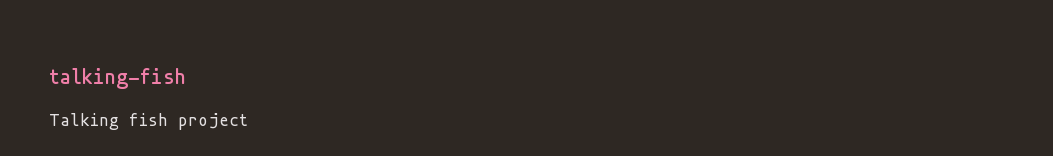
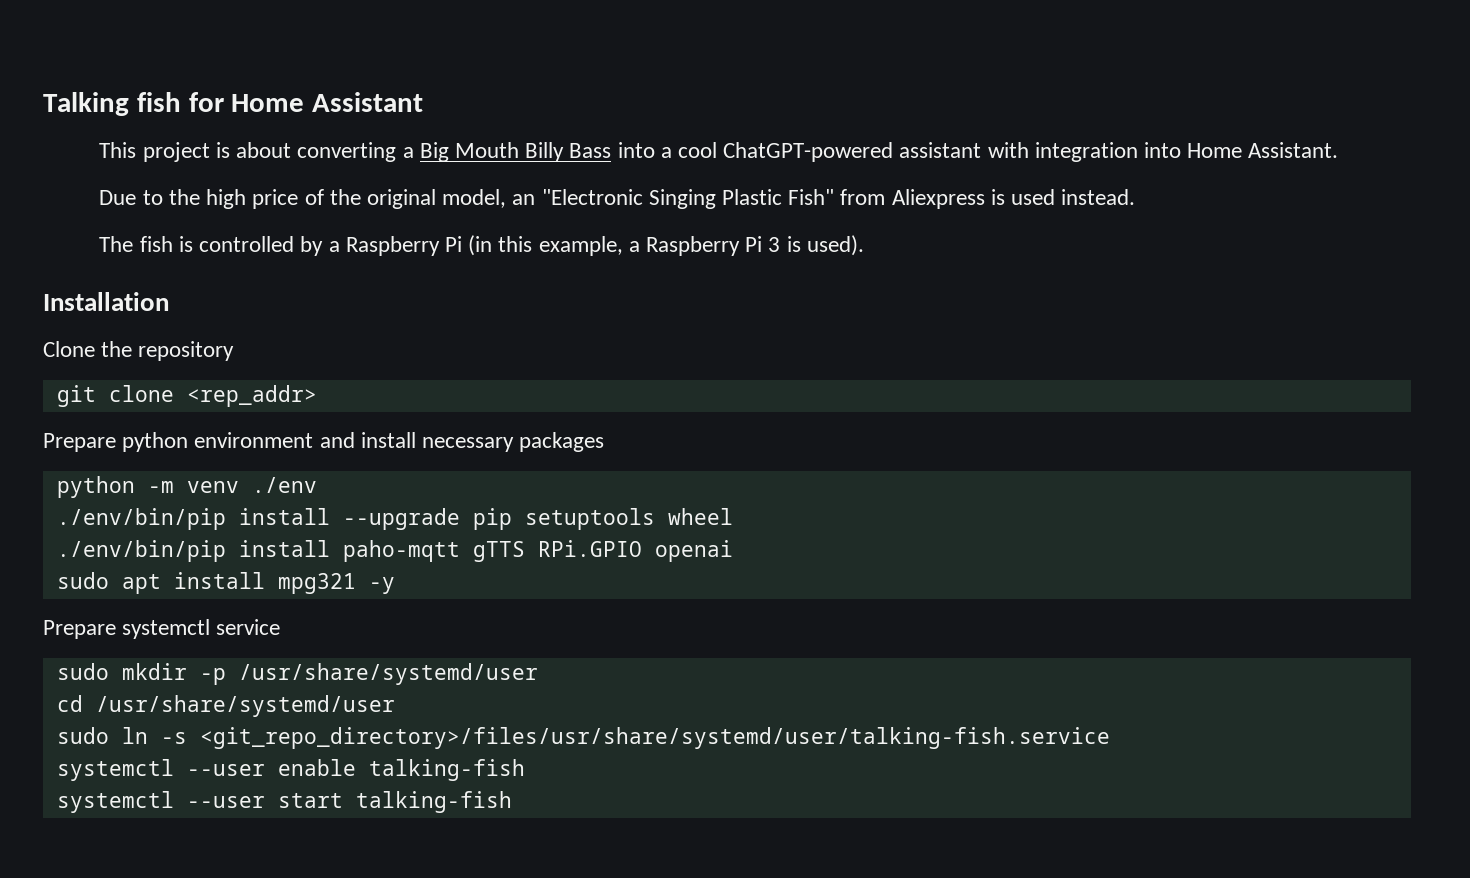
[49,68,186,89] [49,113,248,130] talking-fish // Talking fish project -> [43,92,424,116] [99,142,1339,162] [99,189,1136,209] [99,235,864,256] [43,292,169,311] [43,341,235,361] [56,385,317,407] [43,432,605,452] [56,476,317,498] [56,508,733,530] [56,540,733,562] [56,572,395,594] [43,619,281,639] [56,663,538,685] [56,695,395,717] [56,727,1110,749] [56,759,525,781] [56,791,512,813] Talking fish for Home Assistant // This project is about converting a Big Mouth Billy Bass into a cool ChatGPT-powered assistant with integration into Home Assistant. // Due to the high price of the original model, an "Electronic Singing Plastic Fish" from Aliexpress is used instead. // The fish is controlled by a Raspberry Pi (in this example, a Raspberry Pi 3 is used). // Installation // Clone the repository // git clone <rep_addr> // Prepare python environment and install necessary packages // python -m venv ./env // ./env/bin/pip install --upgrade pip setuptools wheel // ./env/bin/pip install paho-mqtt gTTS RPi.GPIO openai // sudo apt install mpg321 -y // Prepare systemctl service // sudo mkdir -p /usr/share/systemd/user // cd /usr/share/systemd/user // sudo ln -s <git_repo_directory>/files/usr/share/systemd/user/talking-fish.service // systemctl --user enable talking-fish // systemctl --user start talking-fish

